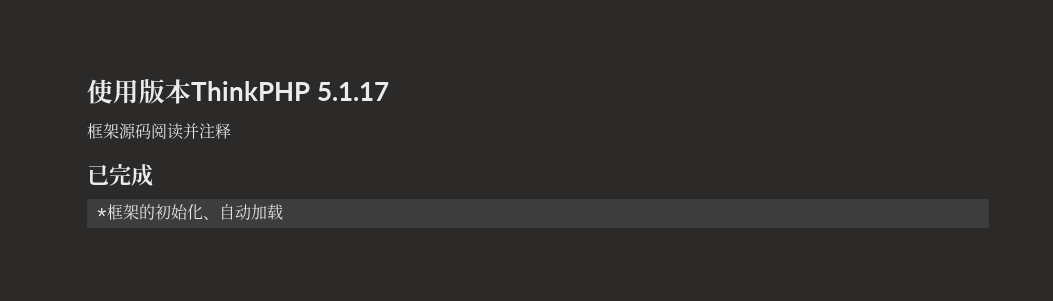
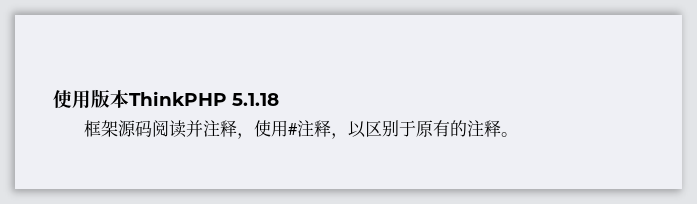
[316,82,389,101] 5.1.17 -> [232,93,279,106] 5.1.18
[87,164,153,187] [96,204,283,221] // 已完成 // *框架的初始化、自动加载 -> [236,120,518,139] ，使用#注释，以区别于原有的注释。

